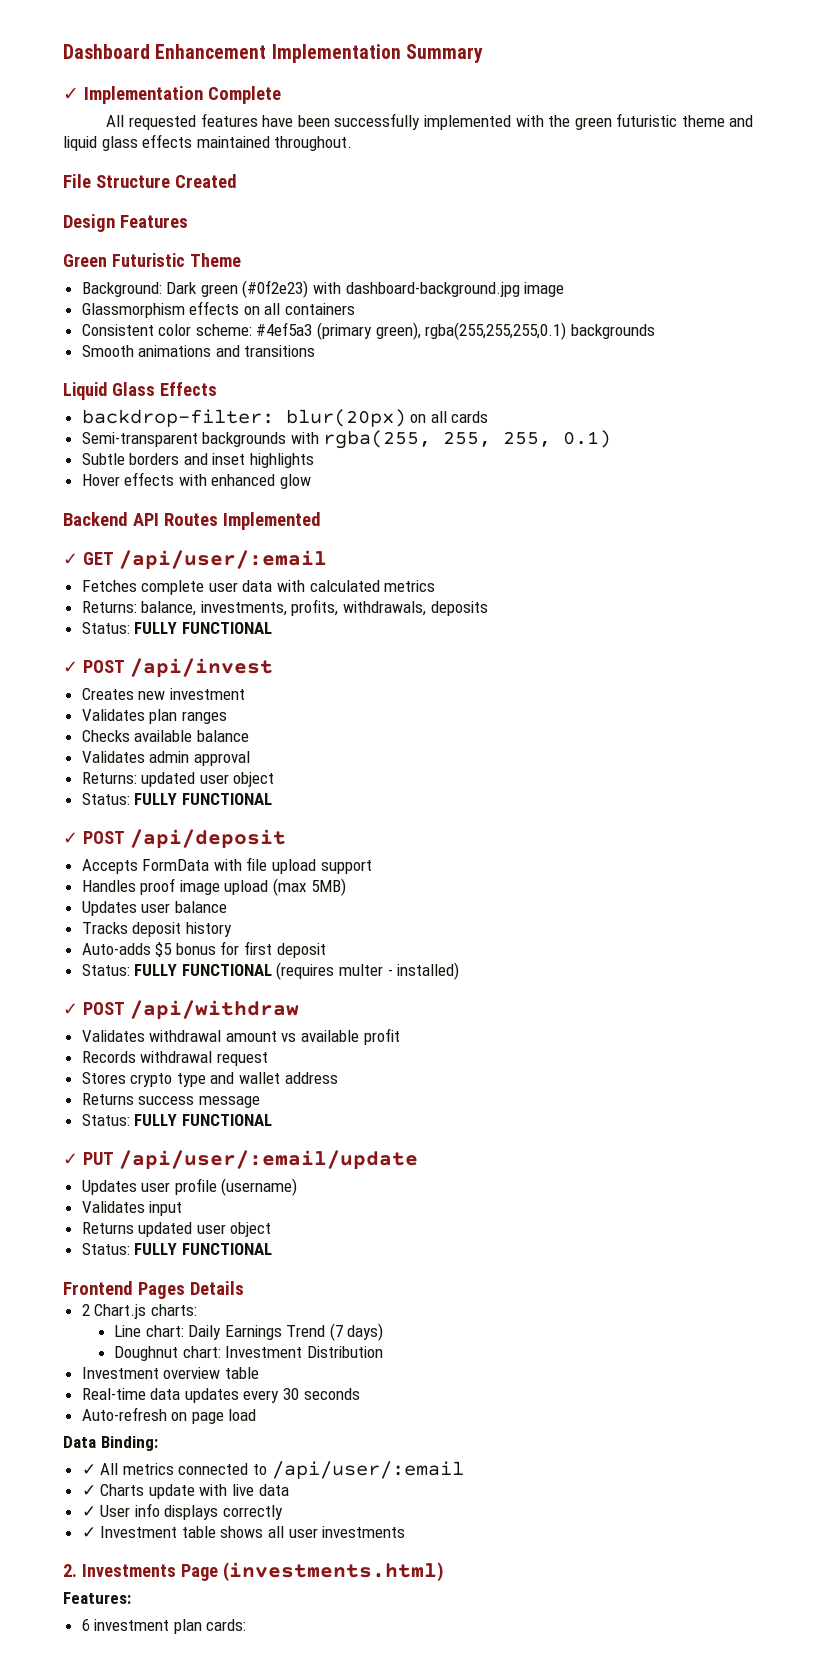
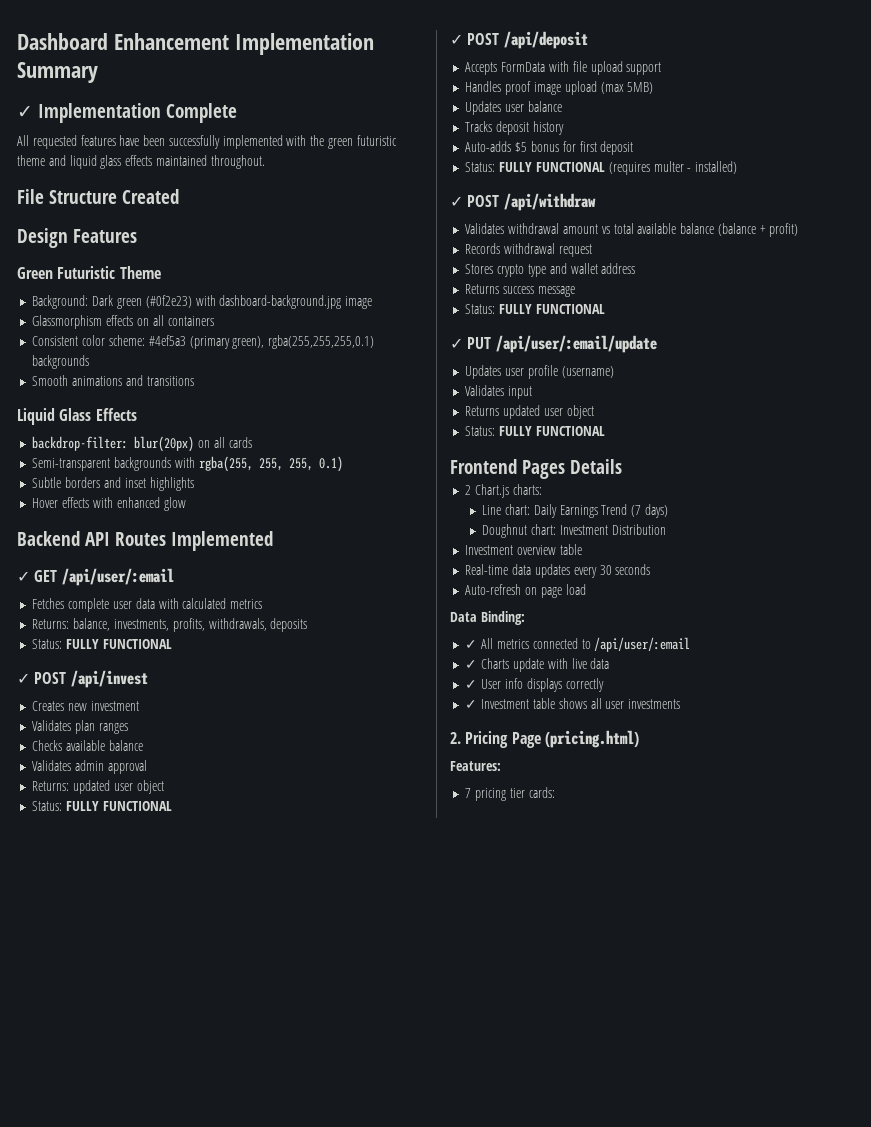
[301,1028,400,1045] available profit -> [613,223,799,237] total available balance (balance + profit)
[81,1562,443,1582] [63,1592,131,1604] [81,1619,202,1634] Investments Page (investments.html) // Features: // 6 investment plan -> [465,730,639,748] [450,761,501,771] [465,788,525,801] Pricing Page (pricing.html) // Features: // 7 pricing tier

